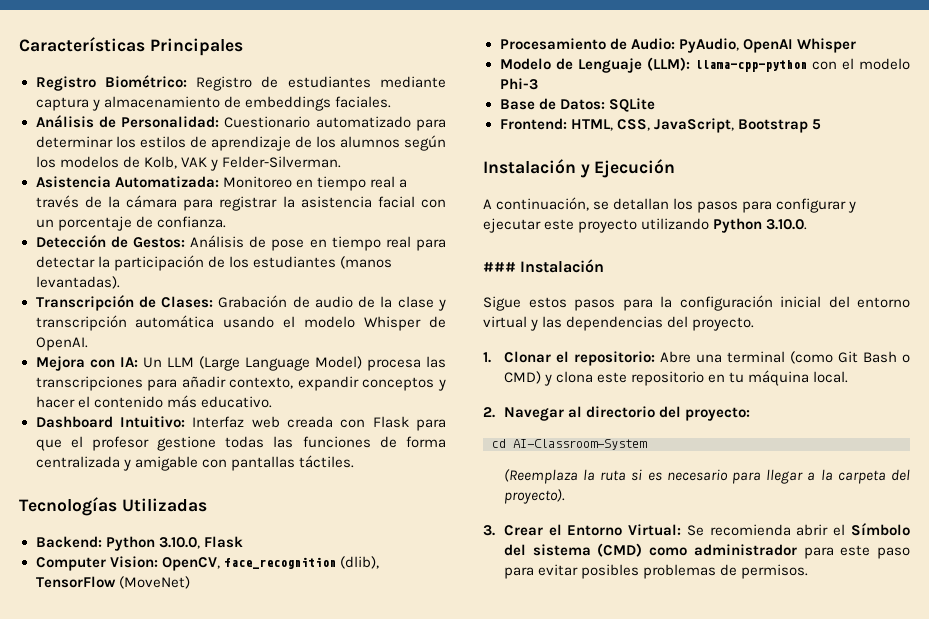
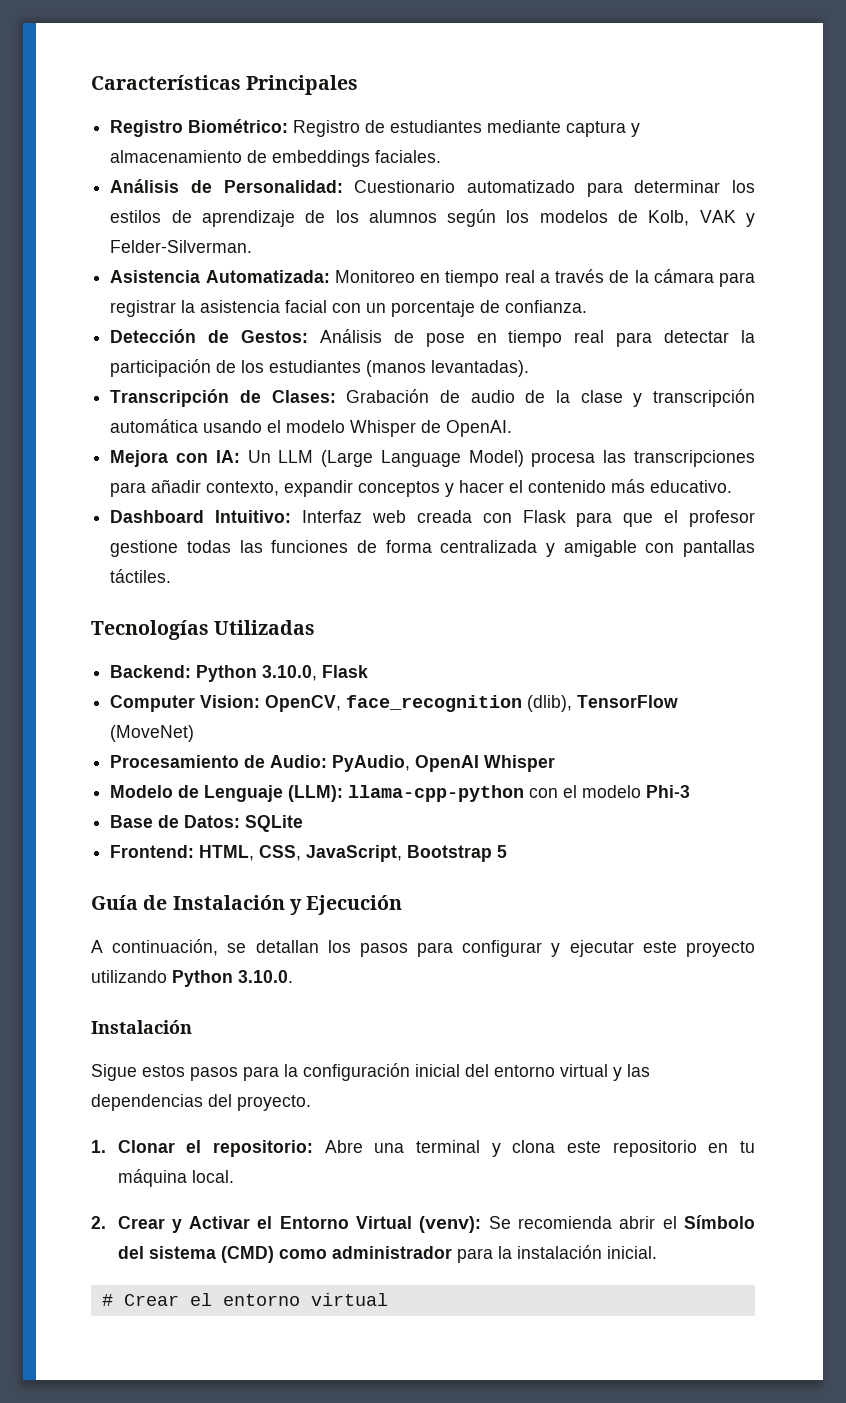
(821, 124) none -> [91,895,168,910] Guía de
[483,262,516,272] ### -> (293, 976) none
[789,351,910,364] [503,371,541,384] (como Git Bash o CMD) -> (480, 1146) none
[503,406,751,421] [492,439,647,450] [503,469,910,484] [503,489,565,504] [483,524,682,536] Navegar al directorio del proyecto: // cd AI-Classroom-System // (Reemplaza la ruta si es necesario para llegar a la carpeta del proyecto). // 3. Crear el Entorno Virtual: -> [117,1216,482,1233] Crear y Activar el Entorno Virtual (venv):
[840,545,910,559] [503,564,809,579] este paso para evitar posibles problemas de permisos. -> [497,1245,657,1259] [101,1293,388,1306] la instalación inicial. // # Crear el entorno virtual

